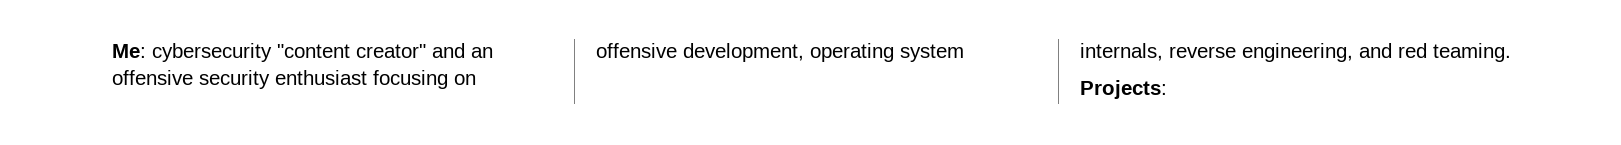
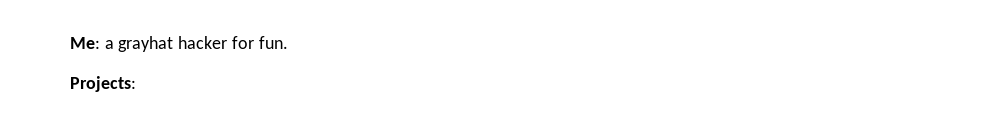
[152,43,493,62] [112,70,476,89] [596,43,1511,62] cybersecurity "content creator" and an offensive security enthusiast focusing on offensive development, operating system internals, reverse engineering, and red teaming. -> [104,36,288,52] a grayhat hacker for fun.

